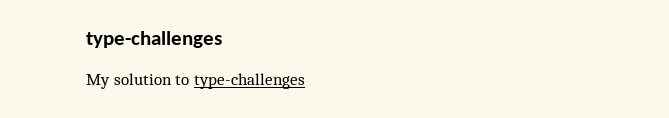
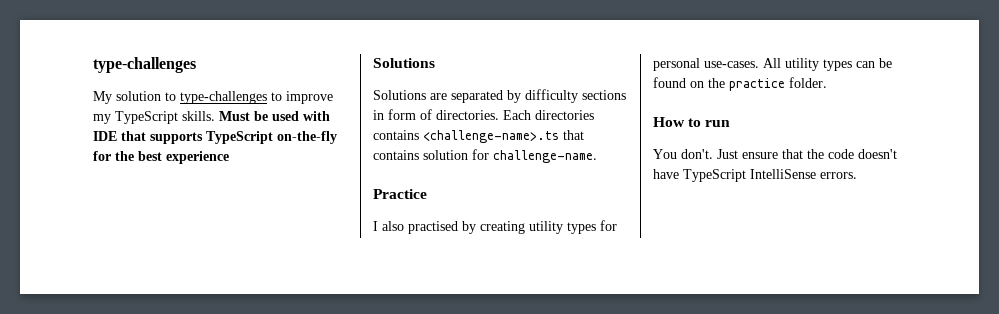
(305, 81) none -> [271,91,333,104] [93,111,330,124] [93,131,337,144] [93,151,229,164] [373,58,435,68] [373,89,626,103] [373,109,594,120] [373,130,584,143] [373,149,597,163] [373,189,427,199] [373,220,617,234] [653,58,892,71] [653,77,827,91] [653,117,731,127] [653,149,897,159] [653,169,857,182] to improve my TypeScript skills. Must be used with IDE that supports TypeScript on-the-fly for the best experience // Solutions // Solutions are separated by difficulty sections in form of directories. Each directories contains <challenge-name>.ts that contains solution for challenge-name. // Practice // I also practised by creating utility types for personal use-cases. All utility types can be found on the practice folder. // How to run // You don't. Just ensure that the code doesn't have TypeScript IntelliSense errors.

